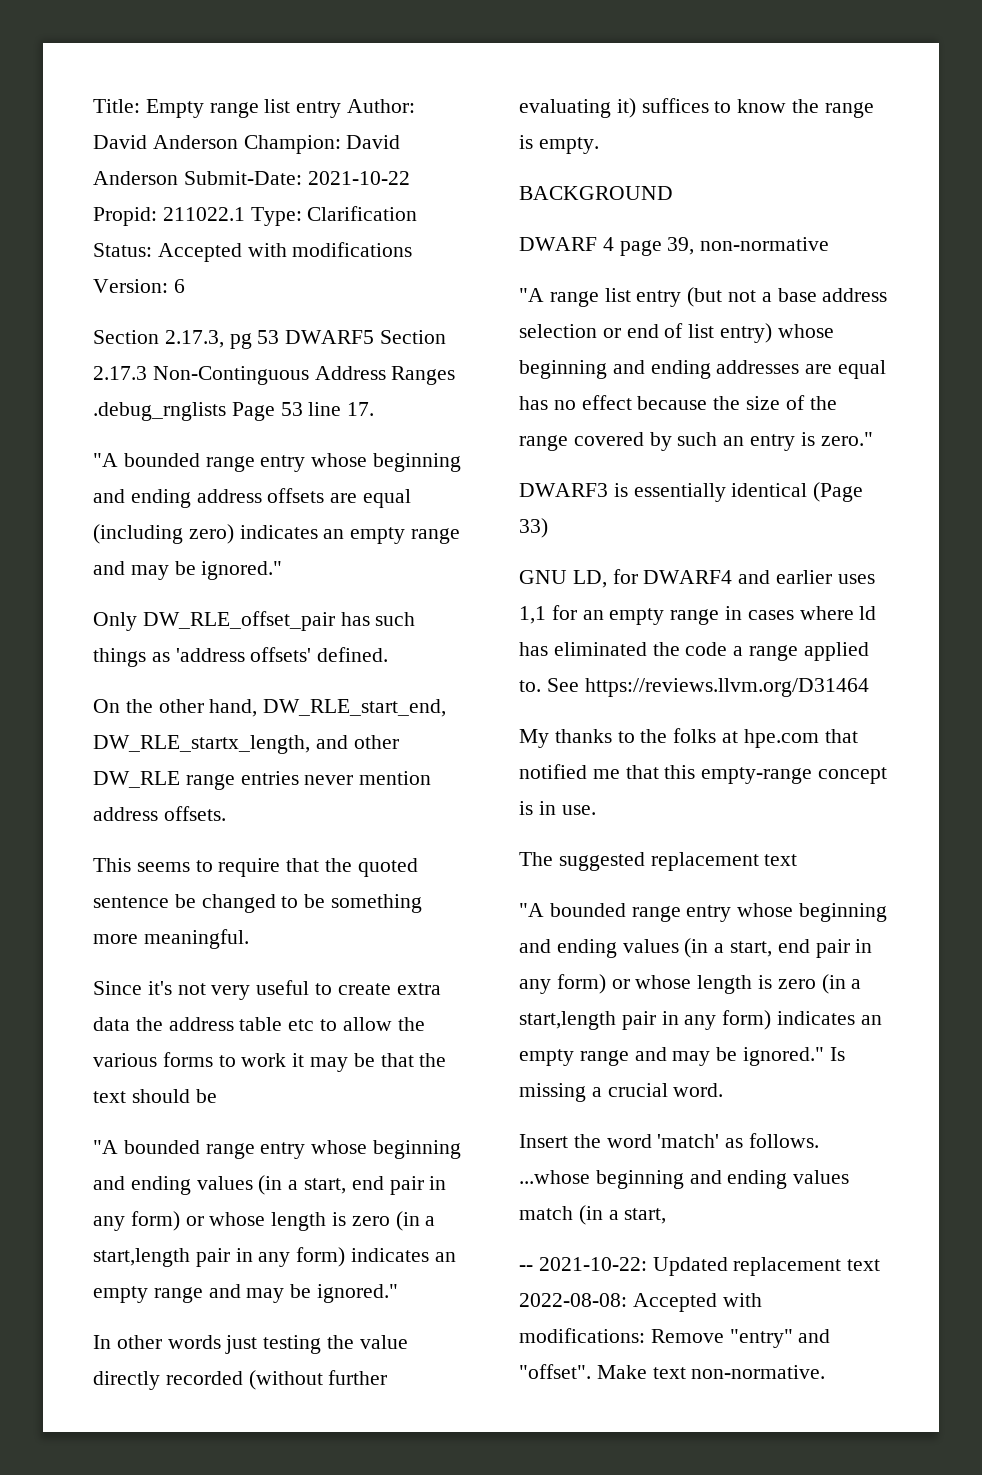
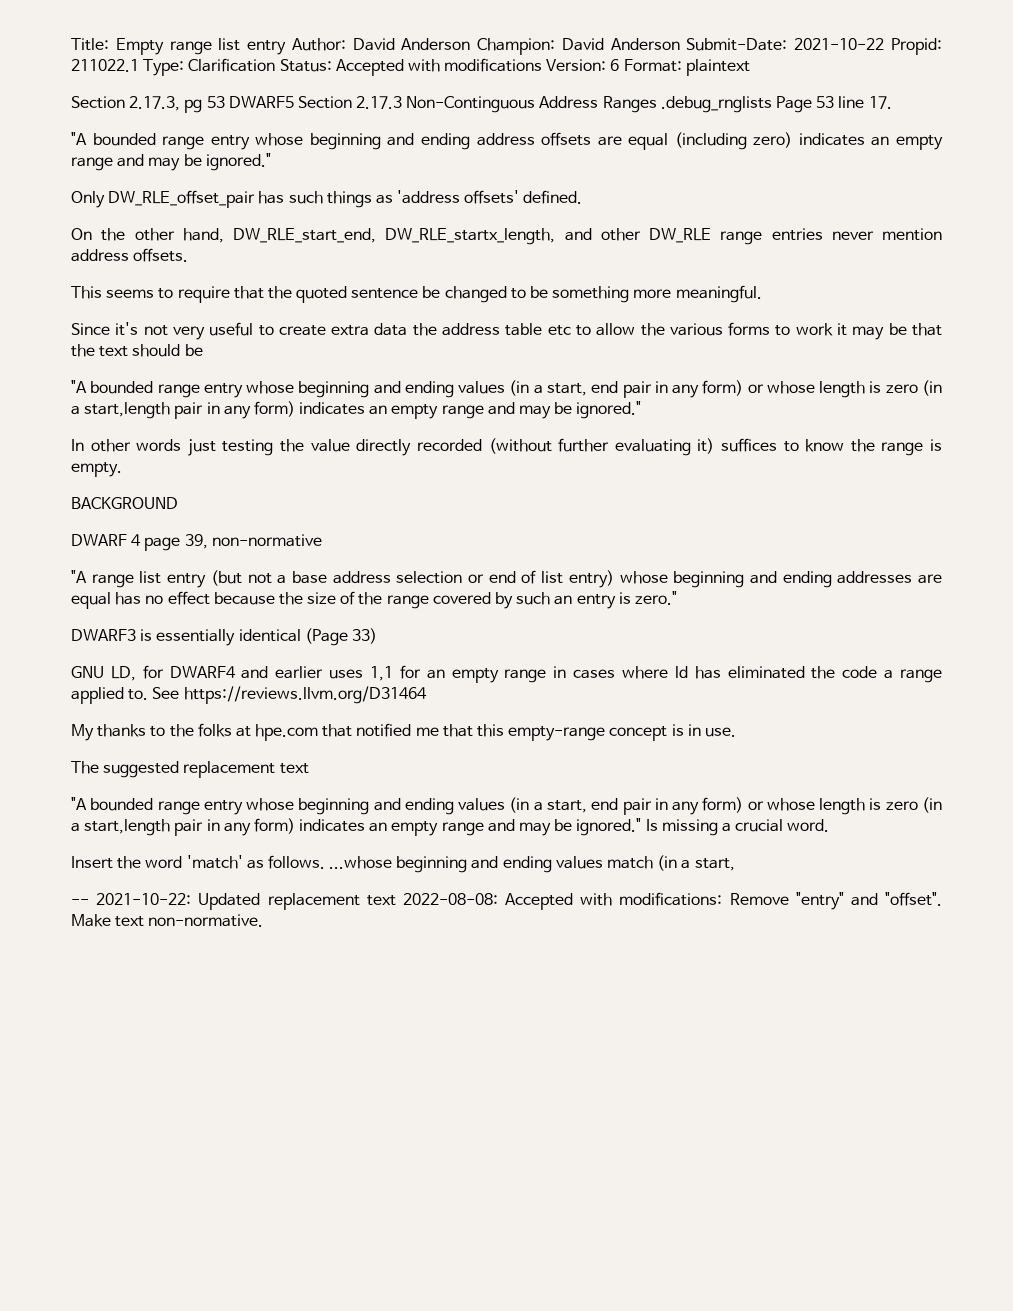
(185, 286) none -> [623,59,750,76] Format: plaintext

